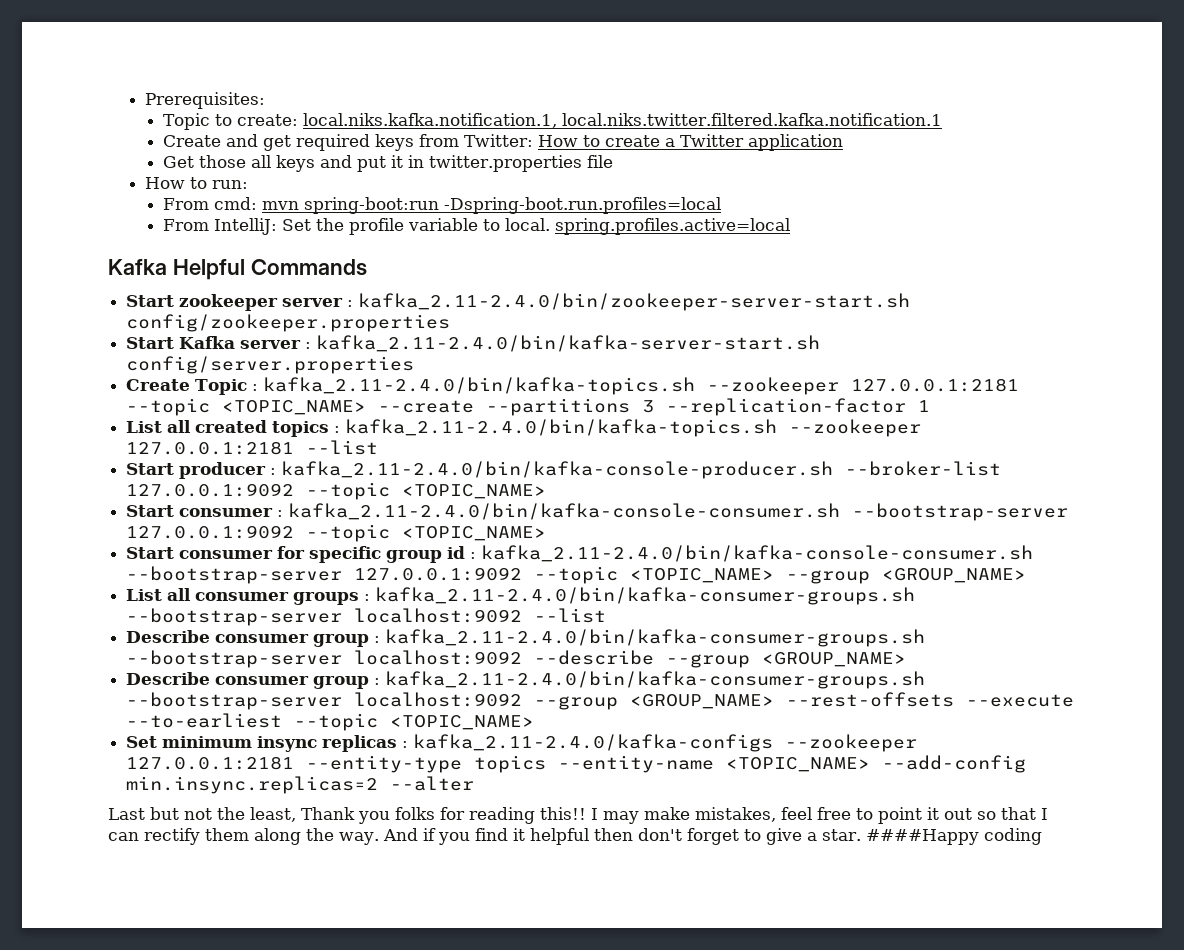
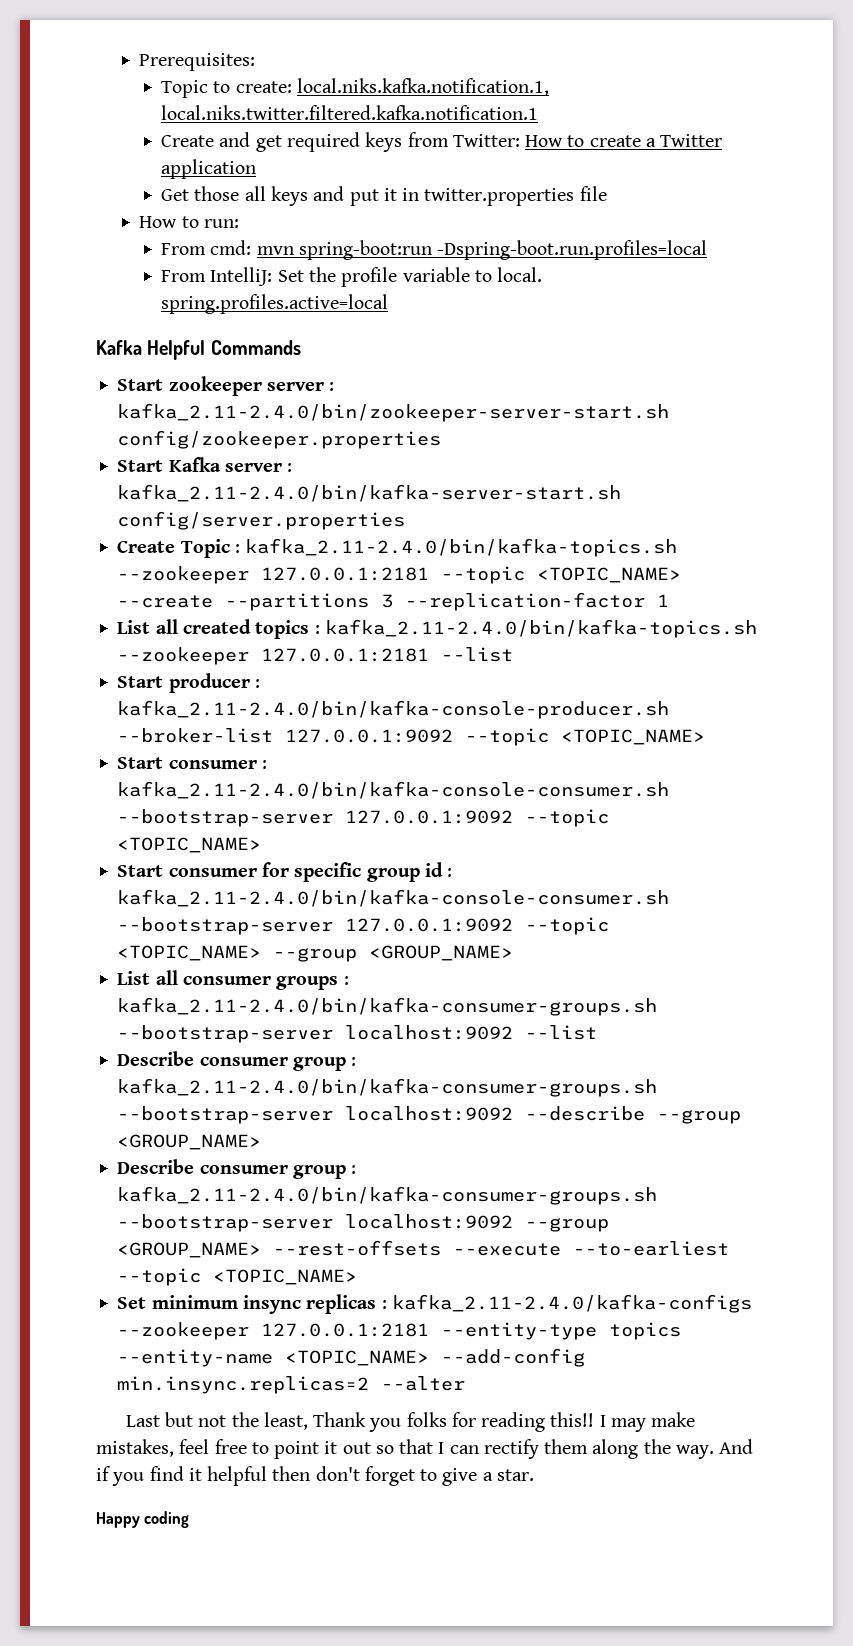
[865,829,979,845] ####Happy -> [96,1512,140,1528] // Happy

